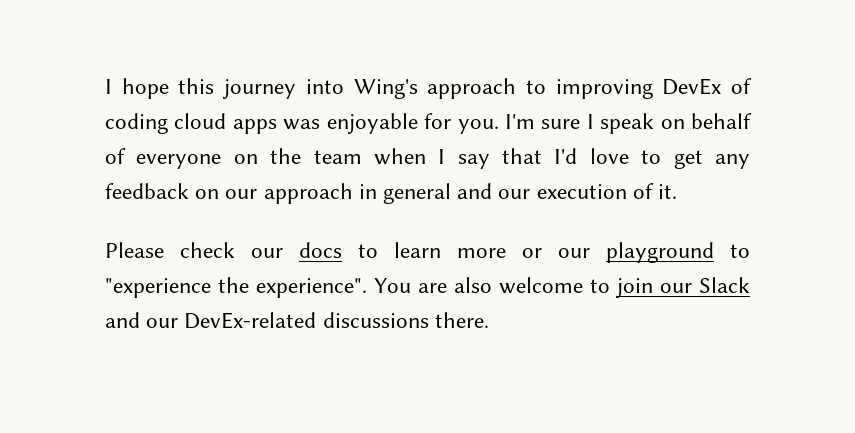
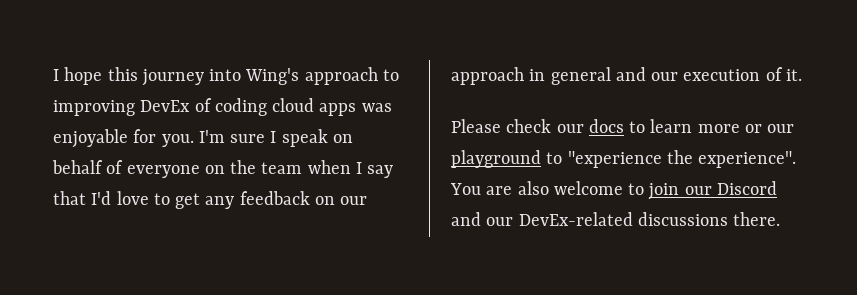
[699,277,750,293] Slack -> [716,181,777,195] Discord

